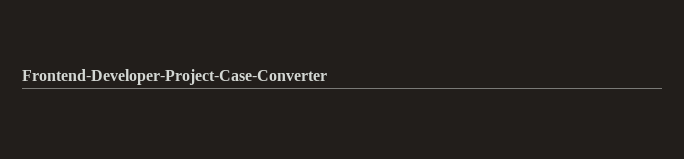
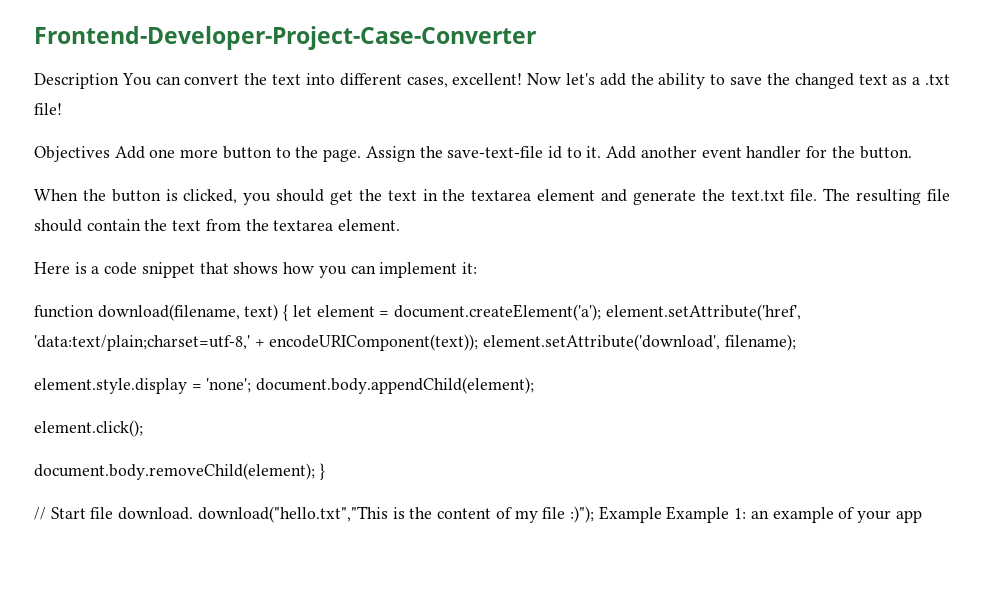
(327, 77) none -> [34,73,951,89] [34,103,62,115] [34,146,912,162] [34,188,951,205] [34,219,401,232] [34,262,477,278] [34,304,801,321] [34,334,796,351] [34,377,535,394] [34,420,143,437] [34,463,325,480] [34,506,922,523] // Description You can convert the text into different cases, excellent! Now let's add the ability to save the changed text as a .txt file! // Objectives Add one more button to the page. Assign the save-text-file id to it. Add another event handler for the button. // When the button is clicked, you should get the text in the textarea element and generate the text.txt file. The resulting file should contain the text from the textarea element. // Here is a code snippet that shows how you can implement it: // function download(filename, text) { let element = document.createElement('a'); element.setAttribute('href', 'data:text/plain;charset=utf-8,' + encodeURIComponent(text)); element.setAttribute('download', filename); // element.style.display = 'none'; document.body.appendChild(element); // element.click(); // document.body.removeChild(element); } // // Start file download. download("hello.txt","This is the content of my file :)"); Example Example 1: an example of your app

